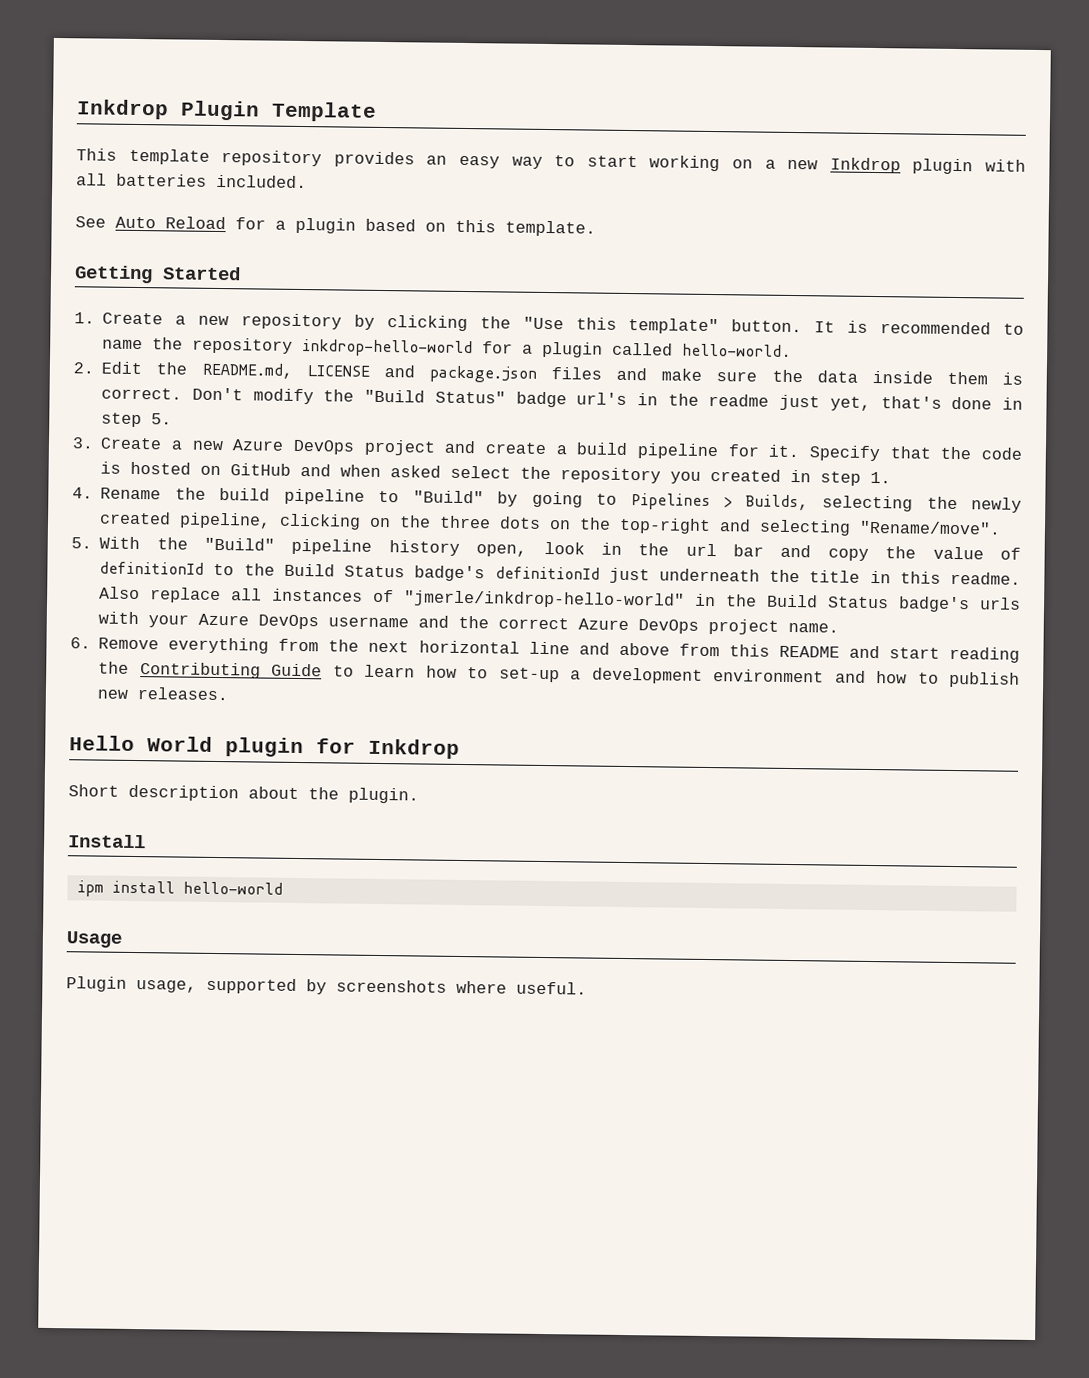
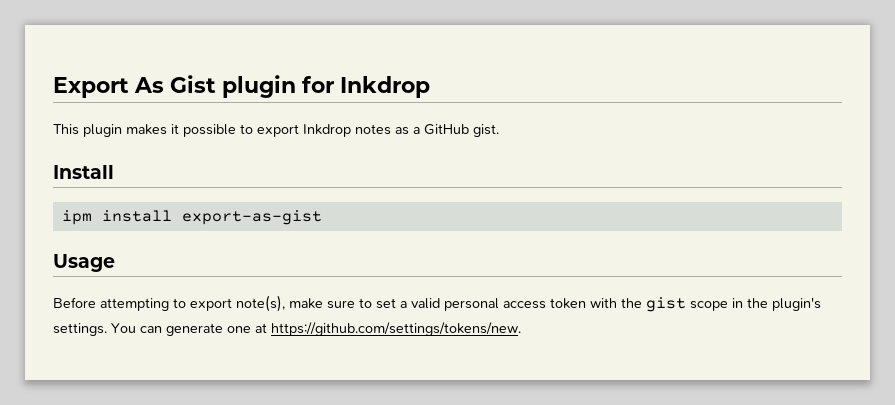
[76,99,377,122] [76,148,1027,175] [76,173,307,189] [75,216,596,237] [74,265,241,284] [74,312,1025,335] [102,337,793,358] [73,361,1023,385] [101,387,1024,411] [101,412,173,428] [72,437,1022,462] [100,461,892,486] [72,487,1022,513] [99,511,1002,536] [71,536,1021,561] [99,561,1021,585] [99,586,1022,613] [98,611,840,635] [70,637,1021,663] [98,661,1020,688] [97,687,229,701] [69,735,460,759] [68,784,419,804] Inkdrop Plugin Template // This template repository provides an easy way to start working on a new Inkdrop plugin with all batteries included. // See Auto Reload for a plugin based on this template. // Getting Started // 1. Create a new repository by clicking the "Use this template" button. It is recommended to name the repository inkdrop-hello-world for a plugin called hello-world. // 2. Edit the README.md, LICENSE and package.json files and make sure the data inside them is correct. Don't modify the "Build Status" badge url's in the readme just yet, that's done in step 5. // 3. Create a new Azure DevOps project and create a build pipeline for it. Specify that the code is hosted on GitHub and when asked select the repository you created in step 1. // 4. Rename the build pipeline to "Build" by going to Pipelines > Builds, selecting the newly created pipeline, clicking on the three dots on the top-right and selecting "Rename/move". // 5. With the "Build" pipeline history open, look in the url bar and copy the value of definitionId to the Build Status badge's definitionId just underneath the title in this readme. Also replace all instances of "jmerle/inkdrop-hello-world" in the Build Status badge's urls with your Azure DevOps username and the correct Azure DevOps project name. // 6. Remove everything from the next horizontal line and above from this README and start reading the Contributing Guide to learn how to set-up a development environment and how to publish new releases. // Hello World plugin for Inkdrop // Short description about the plugin. -> [53,75,430,98] [53,124,499,137] Export As Gist plugin for Inkdrop // This plugin makes it possible to export Inkdrop notes as a GitHub gist.
[182,881,283,895] hello-world -> [181,210,322,225] export-as-gist
[66,976,587,995] Plugin usage, supported by screenshots where useful. -> [53,295,821,312] [53,322,521,336] Before attempting to export note(s), make sure to set a valid personal access token with the gist scope in the plugin's settings. You can generate one at https://github.com/settings/tokens/new.

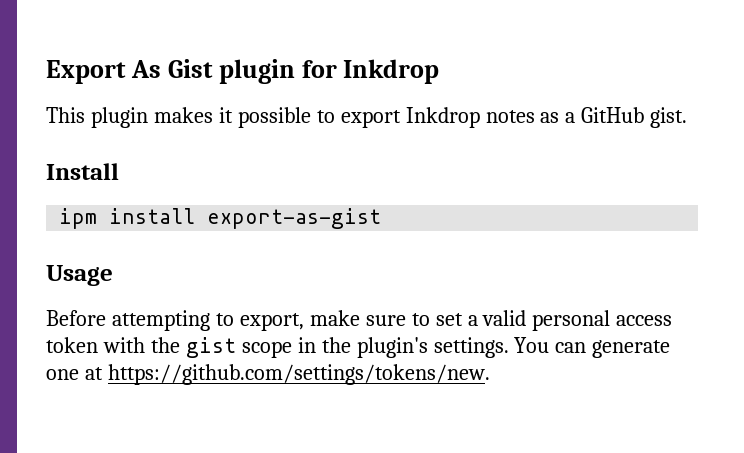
[190,295,285,312] export note(s), -> [239,313,304,331] export,

